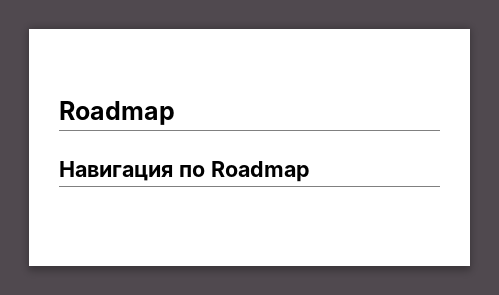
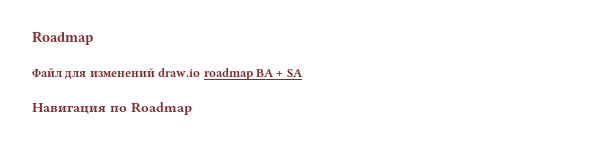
[59,101,175,125] Roadmap -> [32,31,93,45] [32,68,303,80] Roadmap // Файл для изменений draw.io roadmap BA + SA

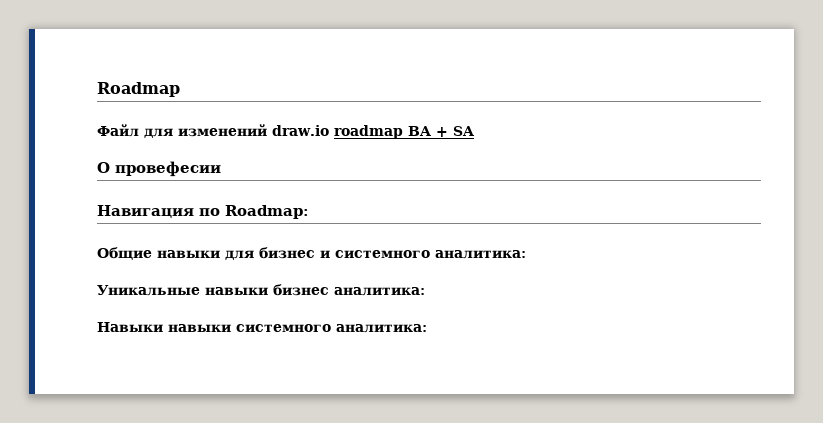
(303, 73) none -> [97,161,221,177] // О провефесии
[131,102,192,115] Roadmap -> [225,205,309,219] [97,247,526,260] [97,284,425,296] [97,322,427,333] Roadmap: // Общие навыки для бизнес и системного аналитика: // Уникальные навыки бизнес аналитика: // Навыки навыки системного аналитика:

